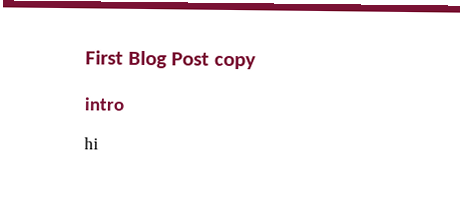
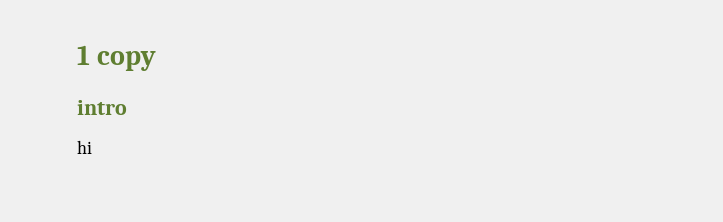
[85,50,210,69] First Blog Post -> [77,45,90,65] 1

